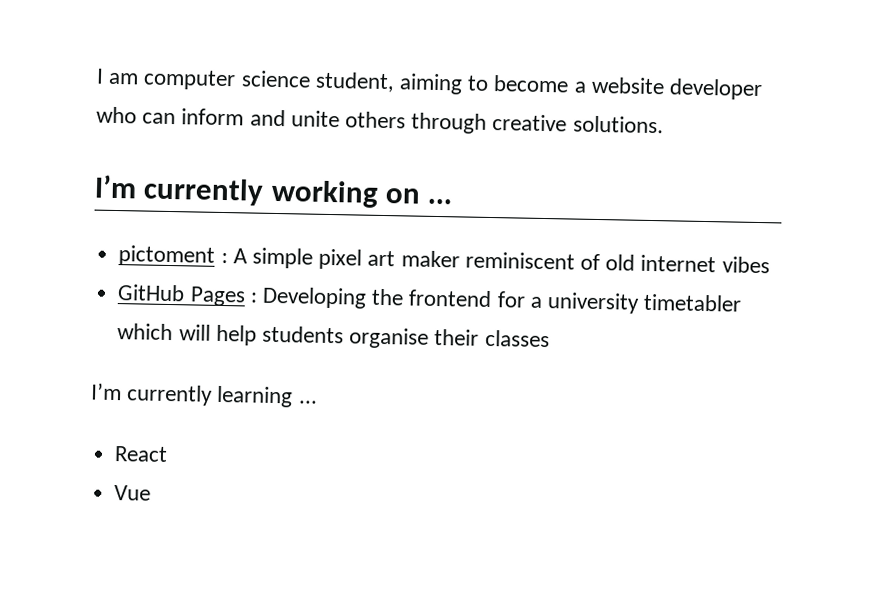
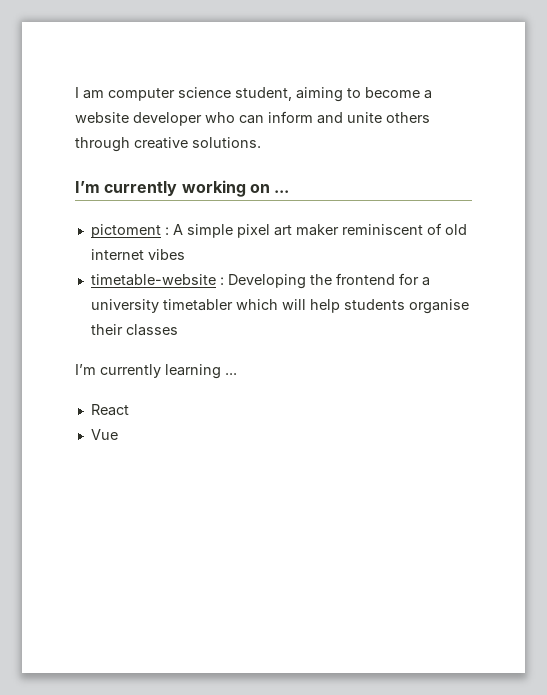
[117,284,246,307] GitHub Pages -> [90,274,216,286] timetable-website

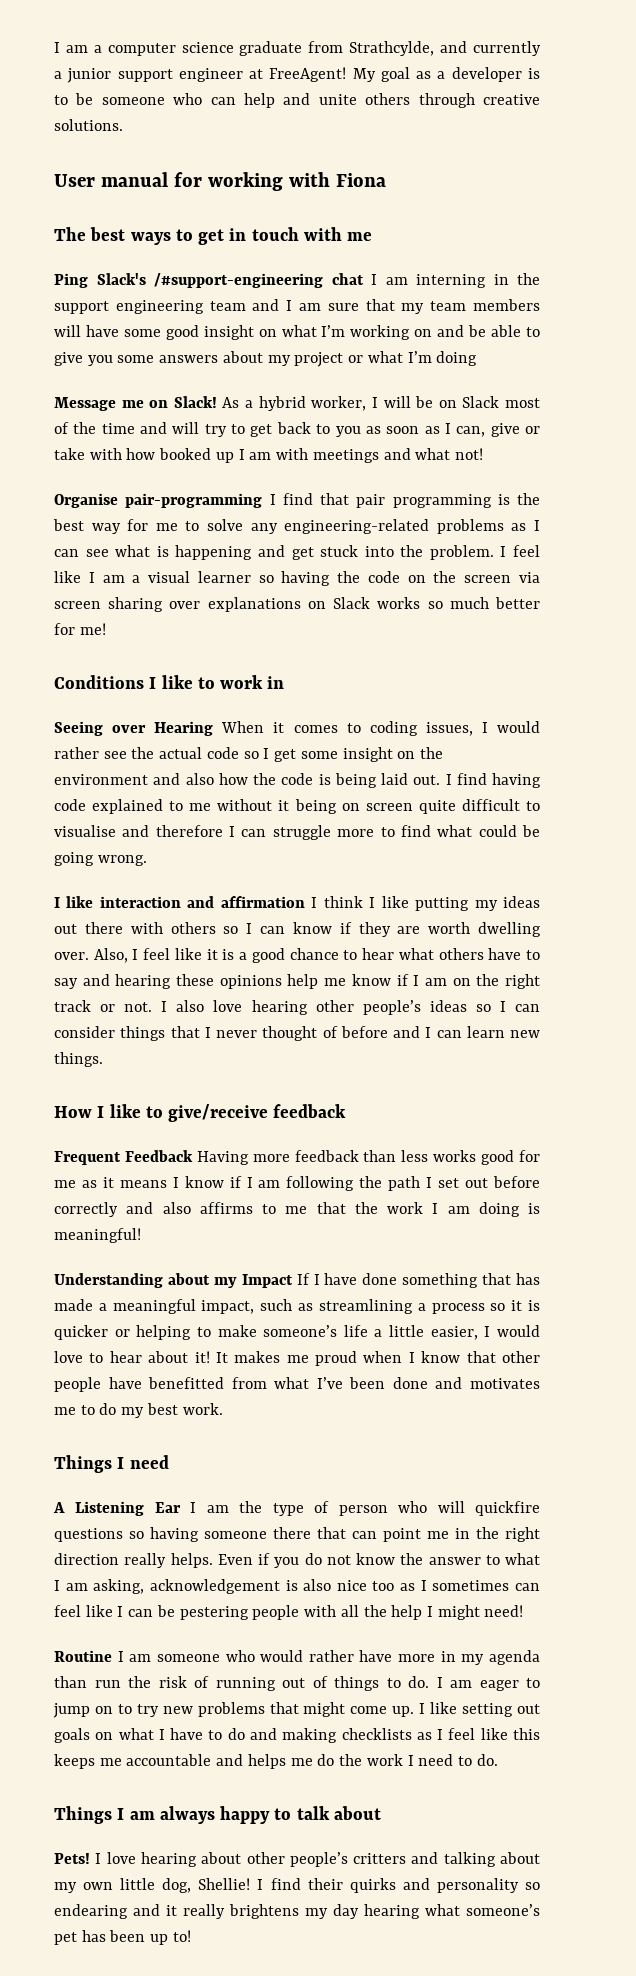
[75,87,104,99] I am -> [54,42,102,53] I am a
[235,87,432,102] [75,112,202,126] student, aiming to become a website developer -> [239,41,542,56] [54,67,540,83] [54,93,165,105] graduate from Strathcylde, and currently a junior support engineer at FreeAgent! My goal as a developer is to be someone
[268,111,313,123] inform -> [244,93,275,108] help
[75,180,290,197] [90,223,467,238] [90,249,185,260] [90,273,430,289] [90,299,469,314] [90,324,178,336] [75,364,237,379] [90,404,129,416] [90,429,118,440] I’m currently working on ... // pictoment : A simple pixel art maker reminiscent of old internet vibes // timetable-website : Developing the frontend for a university timetabler which will help students organise their classes // I’m currently learning ... // React // Vue -> [54,172,386,191] [54,227,373,245] [54,273,540,288] [54,299,541,314] [54,325,540,340] [54,351,478,367] [54,396,541,411] [54,422,541,437] [54,448,483,463] [54,493,540,508] [53,519,540,534] [54,545,540,560] [54,571,540,586] [54,597,540,612] [54,623,106,635] [54,675,285,689] [54,721,541,736] [54,747,443,762] [54,773,541,788] [54,799,540,814] [54,825,541,840] [54,852,147,866] [54,896,540,911] [54,922,541,937] [54,948,541,963] [54,974,540,989] [54,1000,540,1015] [54,1026,540,1041] [54,1052,103,1067] [54,1104,347,1122] [54,1150,541,1165] [54,1176,540,1191] [54,1202,540,1217] [54,1228,141,1243] [54,1273,540,1288] [54,1299,540,1314] [54,1325,540,1340] [54,1351,540,1366] [54,1377,540,1392] [54,1403,223,1418] [54,1455,169,1473] [53,1501,540,1516] [54,1527,540,1542] [54,1553,540,1568] [54,1579,540,1594] [54,1605,524,1620] [54,1650,540,1665] [54,1676,540,1691] [53,1702,540,1718] [54,1728,540,1743] [54,1754,498,1769] [54,1806,381,1824] [54,1852,540,1867] [54,1878,540,1893] [54,1904,540,1919] [54,1930,191,1945] User manual for working with Fiona // The best ways to get in touch with me // Ping Slack's /#support-engineering chat I am interning in the support engineering team and I am sure that my team members will have some good insight on what I’m working on and be able to give you some answers about my project or what I’m doing // Message me on Slack! As a hybrid worker, I will be on Slack most of the time and will try to get back to you as soon as I can, give or take with how booked up I am with meetings and what not! // Organise pair-programming I find that pair programming is the best way for me to solve any engineering-related problems as I can see what is happening and get stuck into the problem. I feel like I am a visual learner so having the code on the screen via screen sharing over explanations on Slack works so much better for me! // Conditions I like to work in // Seeing over Hearing When it comes to coding issues, I would rather see the actual code so I get some insight on the environment and also how the code is being laid out. I find having code explained to me without it being on screen quite difficult to visualise and therefore I can struggle more to find what could be going wrong. // I like interaction and affirmation I think I like putting my ideas out there with others so I can know if they are worth dwelling over. Also, I feel like it is a good chance to hear what others have to say and hearing these opinions help me know if I am on the right track or not. I also love hearing other people’s ideas so I can consider things that I never thought of before and I can learn new things. // How I like to give/receive feedback // Frequent Feedback Having more feedback than less works good for me as it means I know if I am following the path I set out before correctly and also affirms to me that the work I am doing is meaningful! // Understanding about my Impact If I have done something that has made a meaningful impact, such as streamlining a process so it is quicker or helping to make someone’s life a little easier, I would love to hear about it! It makes me proud when I know that other people have benefitted from what I’ve been done and motivates me to do my best work. // Things I need // A Listening Ear I am the type of person who will quickfire questions so having someone there that can point me in the right direction really helps. Even if you do not know the answer to what I am asking, acknowledgement is also nice too as I sometimes can feel like I can be pestering people with all the help I might need! // Routine I am someone who would rather have more in my agenda than run the risk of running out of things to do. I am eager to jump on to try new problems that might come up. I like setting out goals on what I have to do and making checklists as I feel like this keeps me accountable and helps me do the work I need to do. // Things I am always happy to talk about // Pets! I love hearing about other people’s critters and talking about my own little dog, Shellie! I find their quirks and personality so endearing and it really brightens my day hearing what someone’s pet has been up to!

